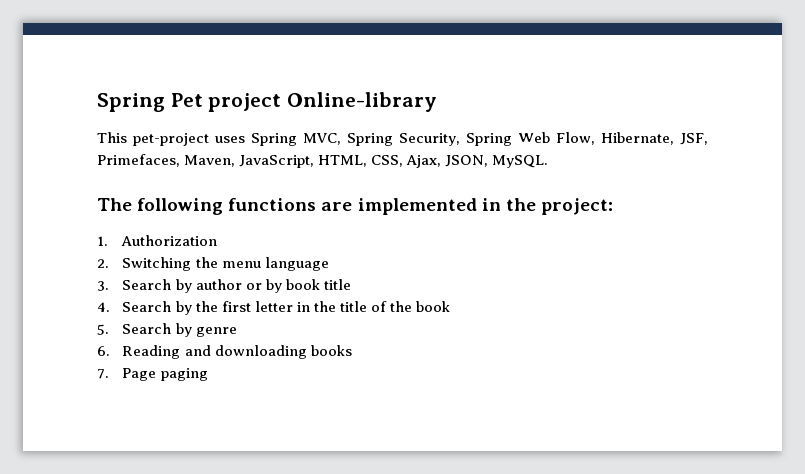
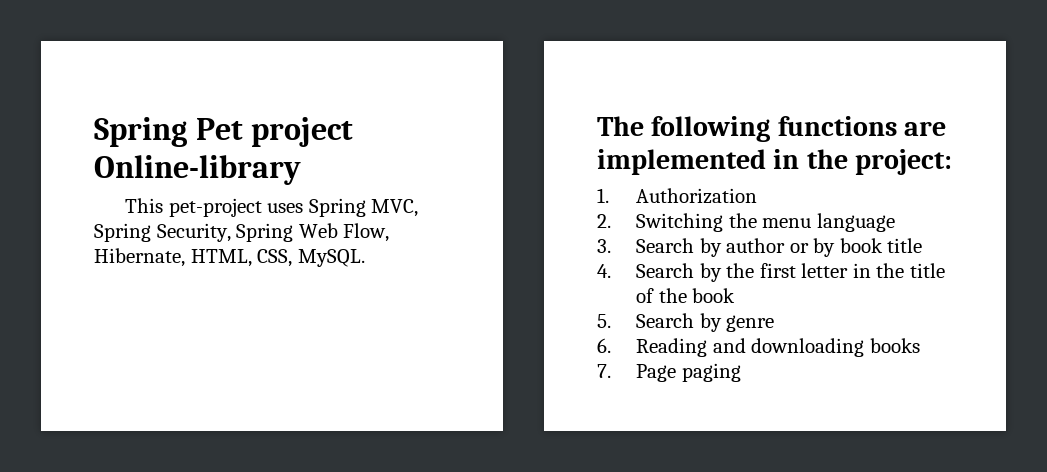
[680,133,708,145] [97,154,489,168] JSF, Primefaces, Maven, JavaScript, HTML, CSS, Ajax, JSON, -> [190,249,293,267] HTML, CSS,

